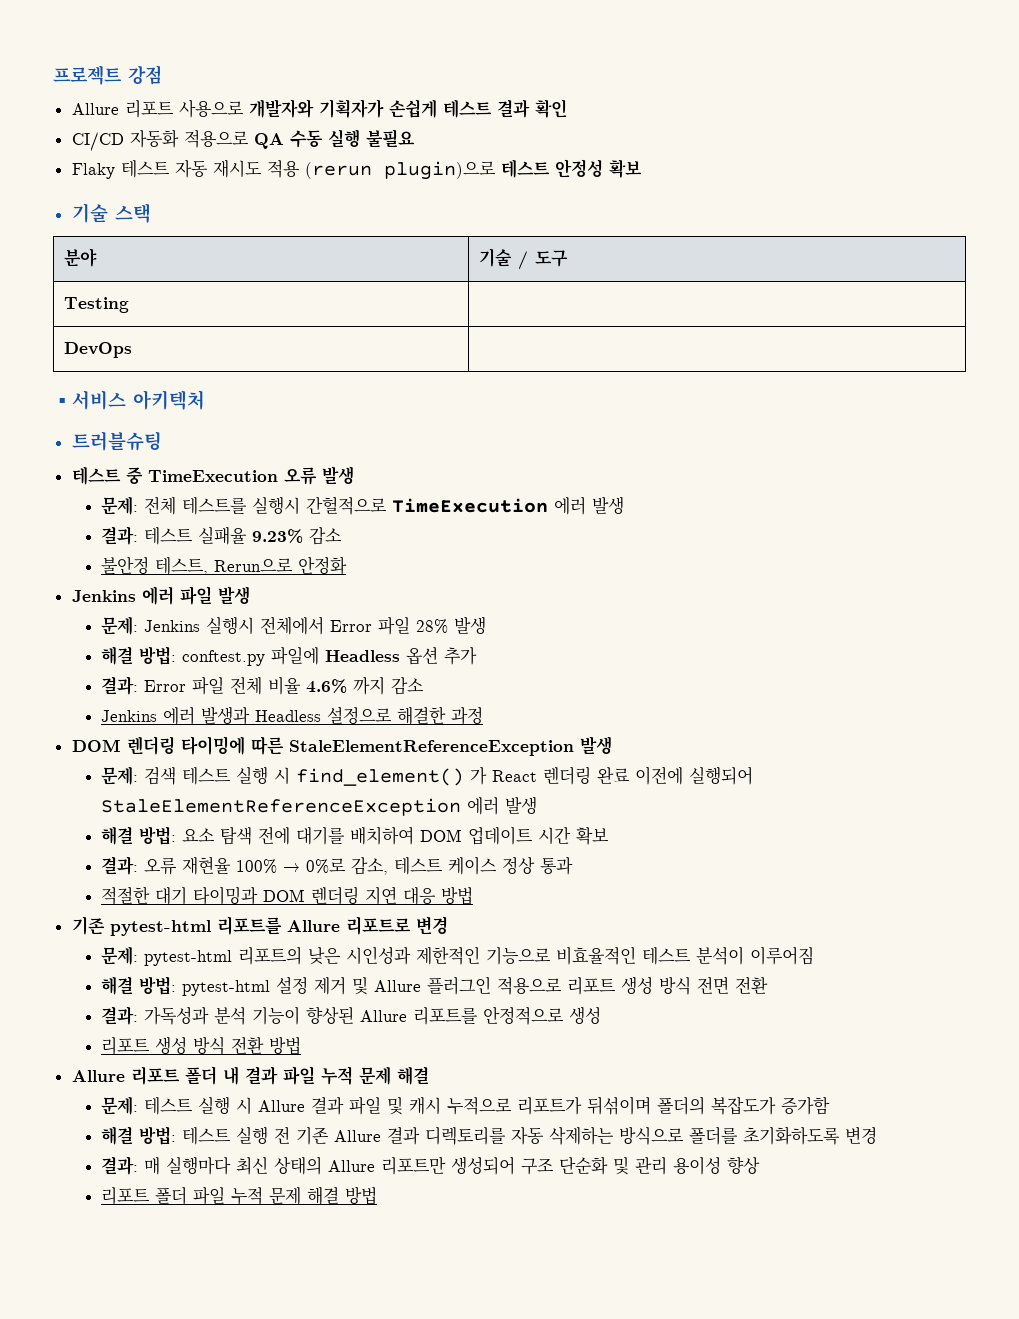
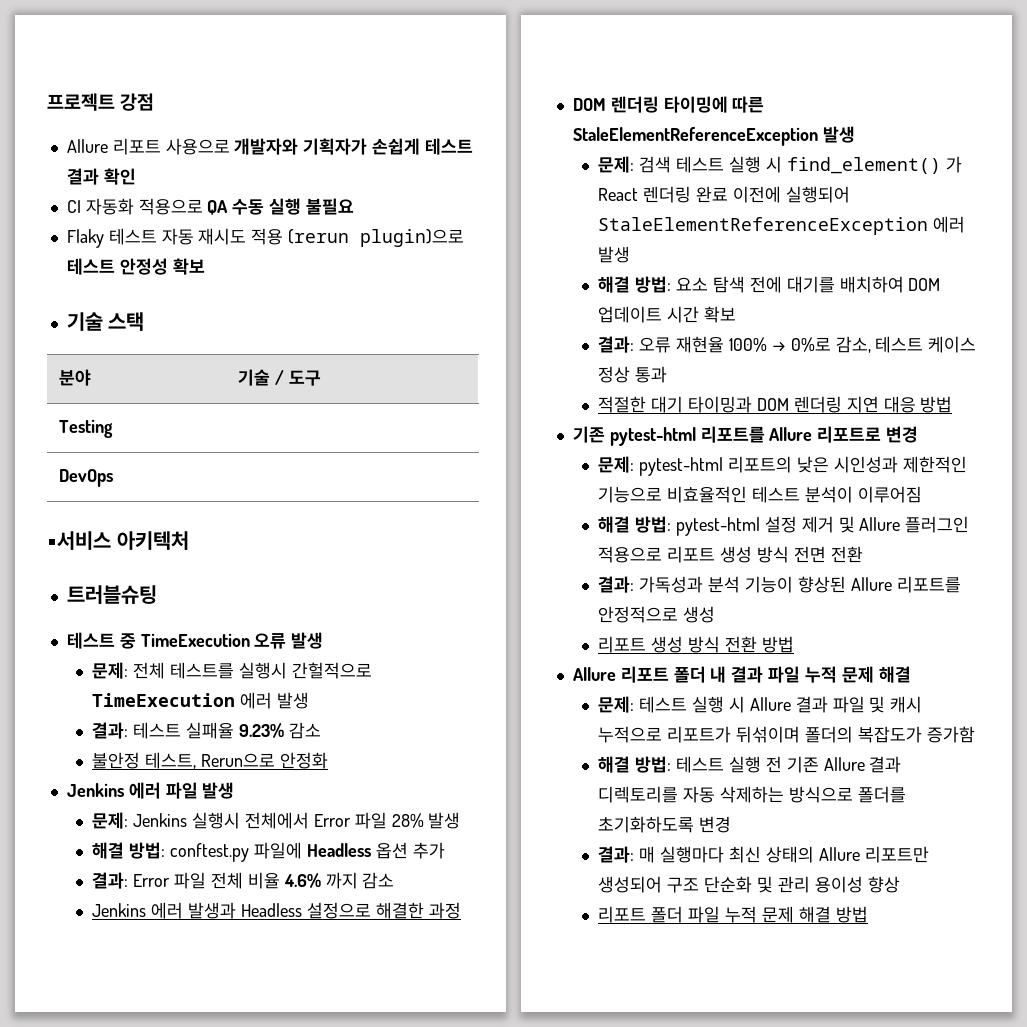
[71,132,124,151] CI/CD -> [66,200,81,213] CI

